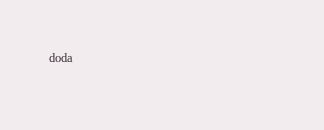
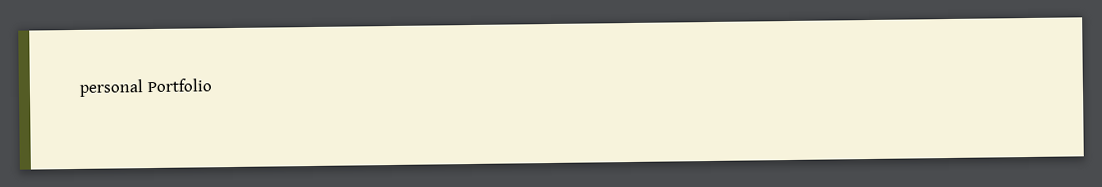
[49,53,73,62] doda -> [79,78,212,97] personal Portfolio

